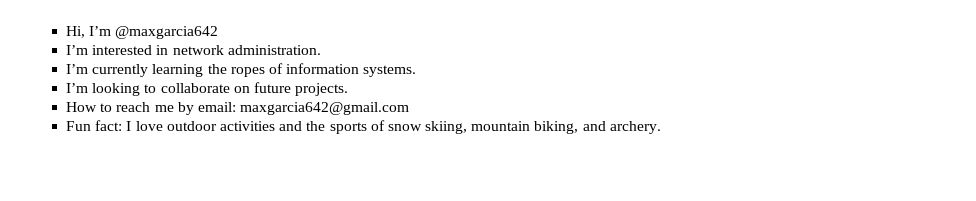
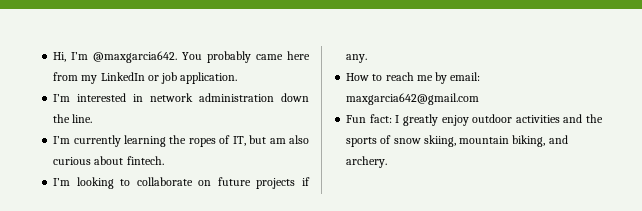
[115,26,219,39] @maxgarcia642 -> [93,51,310,63] [53,72,238,84] @maxgarcia642. You probably came here from my LinkedIn or job application.
[227,45,321,55] administration. -> [199,93,310,102] [53,114,93,123] administration down the line.
[286,63,417,77] information systems. -> [232,135,309,146] [53,156,164,165] IT, but am also curious about fintech.
[295,83,349,96] projects. -> [256,177,310,189] [346,54,368,63] projects if any.
[135,121,163,131] love -> [403,114,469,126] greatly enjoy

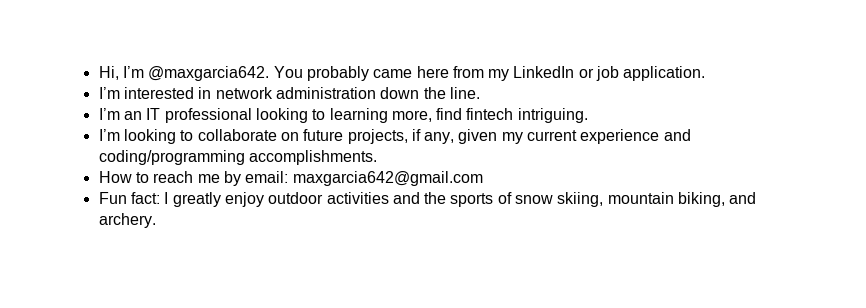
[73,135,309,147] [53,156,164,165] currently learning the ropes of IT, but am also curious about fintech. -> [123,108,588,123] an IT professional looking to learning more, find fintech intriguing.
[256,177,310,189] [346,54,368,63] projects if any. -> [347,129,691,144] [98,150,377,165] projects, if any, given my current experience and coding/programming accomplishments.

